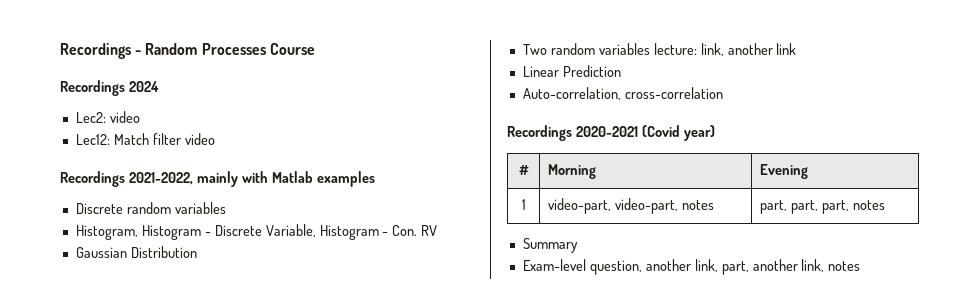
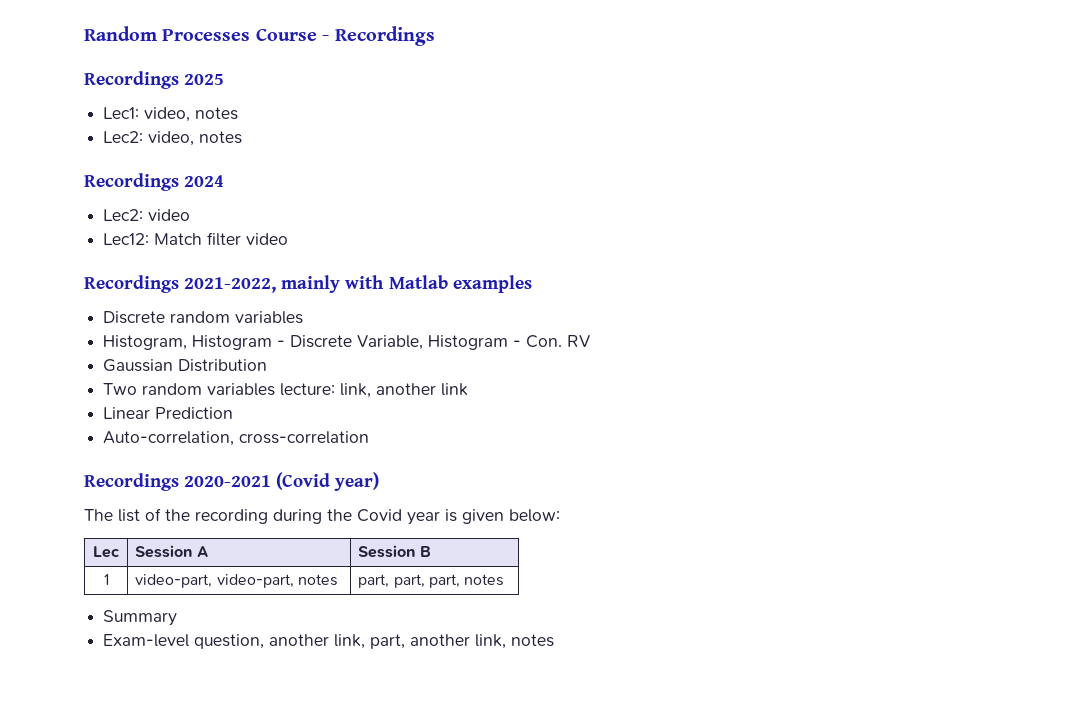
[60,43,142,59] Recordings - -> (84, 33) none
(315, 49) none -> [322,26,435,46] [84,71,225,89] [103,107,239,122] [103,131,243,146] - Recordings // Recordings 2025 // Lec1: video, notes // Lec2: video, notes
[518,165,529,175] [548,164,597,179] [760,164,809,179] // # | Morning | Evening -> [84,508,560,525] [93,546,120,558] [135,545,208,558] [358,545,431,558] // The list of the recording during the Covid year is given below: // Lec | Session A | Session B

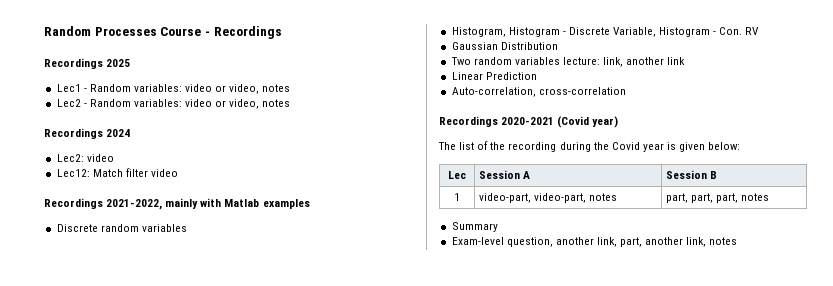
[103,107,239,122] [103,131,144,143] Lec1: video, notes // Lec2: -> [56,84,291,94] [56,99,227,107] Lec1 - Random variables: video or video, notes // Lec2 - Random variables: video or

